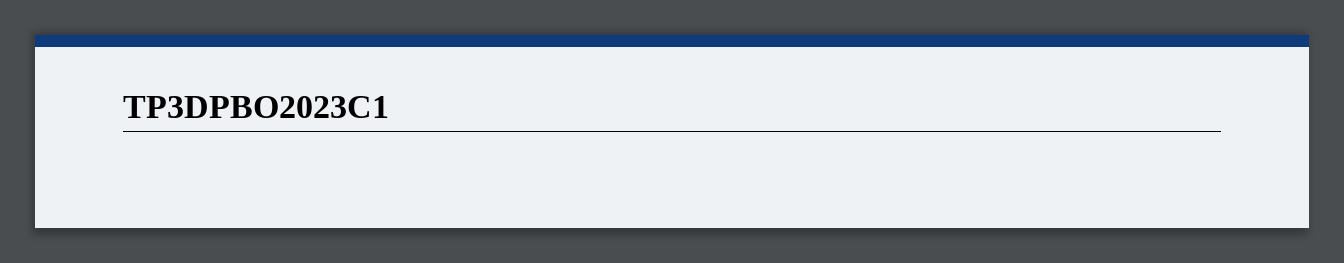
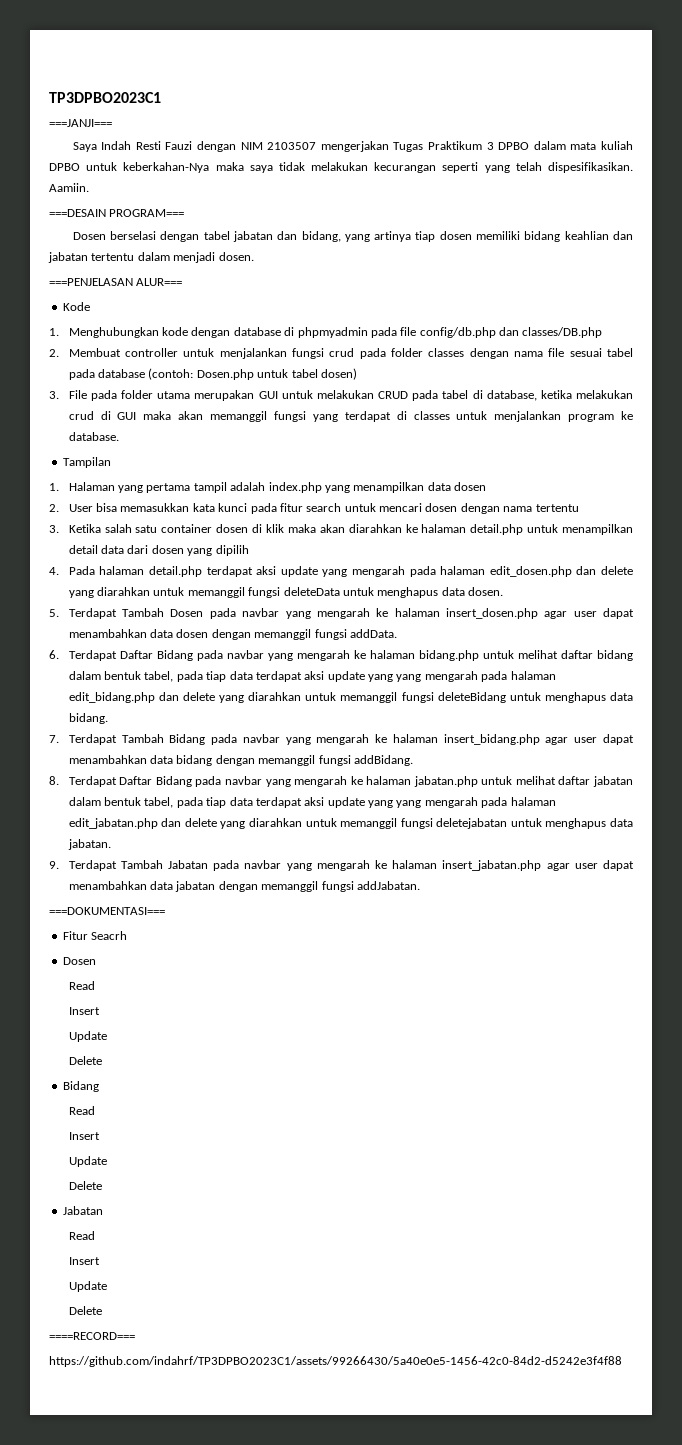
(389, 107) none -> [49,119,112,127] [72,141,633,152] [49,162,633,173] [49,183,89,192] [49,209,185,217] [72,231,633,242] [48,252,254,263] [49,278,183,286] [62,302,90,311] [49,327,603,338] [49,348,633,359] [68,368,357,380] [49,390,634,401] [68,411,633,422] [68,432,119,441] [62,457,111,468] [49,482,487,493] [49,503,579,514] [49,524,633,535] [68,545,249,556] [49,566,634,577] [68,587,504,598] [49,608,635,619] [68,629,397,640] [49,650,634,661] [68,671,556,682] [68,692,633,703] [68,713,108,724] [49,734,634,745] [68,755,413,766] [49,776,634,787] [68,797,556,808] [68,818,633,829] [67,839,111,850] [49,860,634,871] [68,881,420,892] [49,907,165,915] [62,931,128,940] [62,957,96,965] [68,981,95,990] [68,1007,100,1015] [68,1031,107,1042] [68,1056,102,1065] [62,1081,99,1092] [68,1106,95,1115] [68,1132,100,1140] [68,1156,107,1167] [68,1181,102,1190] [62,1206,103,1215] [68,1231,95,1240] [68,1257,100,1265] [68,1281,107,1292] [68,1306,102,1315] [49,1332,135,1340] [49,1356,622,1367] // ===JANJI=== // Saya Indah Resti Fauzi dengan NIM 2103507 mengerjakan Tugas Praktikum 3 DPBO dalam mata kuliah DPBO untuk keberkahan-Nya maka saya tidak melakukan kecurangan seperti yang telah dispesifikasikan. Aamiin. // ===DESAIN PROGRAM=== // Dosen berselasi dengan tabel jabatan dan bidang, yang artinya tiap dosen memiliki bidang keahlian dan jabatan tertentu dalam menjadi dosen. // ===PENJELASAN ALUR=== // Kode // 1. Menghubungkan kode dengan database di phpmyadmin pada file config/db.php dan classes/DB.php // 2. Membuat controller untuk menjalankan fungsi crud pada folder classes dengan nama file sesuai tabel pada database (contoh: Dosen.php untuk tabel dosen) // 3. File pada folder utama merupakan GUI untuk melakukan CRUD pada tabel di database, ketika melakukan crud di GUI maka akan memanggil fungsi yang terdapat di classes untuk menjalankan program ke database. // Tampilan // 1. Halaman yang pertama tampil adalah index.php yang menampilkan data dosen // 2. User bisa memasukkan kata kunci pada fitur search untuk mencari dosen dengan nama tertentu // 3. Ketika salah satu container dosen di klik maka akan diarahkan ke halaman detail.php untuk menampilkan detail data dari dosen yang dipilih // 4. Pada halaman detail.php terdapat aksi update yang mengarah pada halaman edit_dosen.php dan delete yang diarahkan untuk memanggil fungsi deleteData untuk menghapus data dosen. // 5. Terdapat Tambah Dosen pada navbar yang mengarah ke halaman insert_dosen.php agar user dapat menambahkan data dosen dengan memanggil fungsi addData. // 6. Terdapat Daftar Bidang pada navbar yang mengarah ke halaman bidang.php untuk melihat daftar bidang dalam bentuk tabel, pada tiap data terdapat aksi update yang yang mengarah pada halaman edit_bidang.php dan delete yang diarahkan untuk memanggil fungsi deleteBidang untuk menghapus data bidang. // 7. Terdapat Tambah Bidang pada navbar yang mengarah ke halaman insert_bidang.php agar user dapat menambahkan data bidang dengan memanggil fungsi addBidang. // 8. Terdapat Daftar Bidang pada navbar yang mengarah ke halaman jabatan.php untuk melihat daftar jabatan dalam bentuk tabel, pada tiap data terdapat aksi update yang yang mengarah pada halaman edit_jabatan.php dan delete yang diarahkan untuk memanggil fungsi deletejabatan untuk menghapus data jabatan. // 9. Terdapat Tambah Jabatan pada navbar yang mengarah ke halaman insert_jabatan.php agar user dapat menambahkan data jabatan dengan memanggil fungsi addJabatan. // ===DOKUMENTASI=== // Fitur Seacrh // Dosen // Read // Insert // Update // Delete // Bidang // Read // Insert // Update // Delete // Jabatan // Read // Insert // Update // Delete // ====RECORD=== // https://github.com/indahrf/TP3DPBO2023C1/assets/99266430/5a40e0e5-1456-42c0-84d2-d5242e3f4f88

